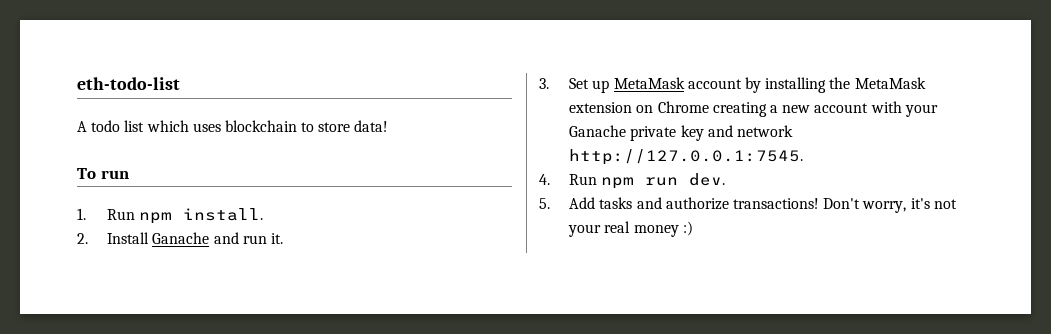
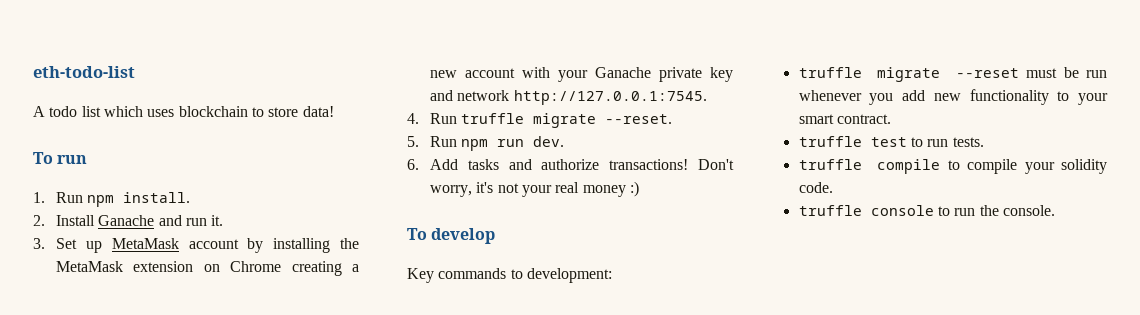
(598, 179) none -> [461,113,673,128] [407,136,458,147] truffle migrate --reset. // 5. Run
[539,198,550,209] 5. -> [407,159,419,170] 6.
(693, 228) none -> [407,228,496,244] [407,268,612,283] [798,67,1107,82] [798,89,1108,105] [798,114,891,124] [798,136,984,147] [798,159,1107,174] [798,182,833,193] [798,205,1055,216] // To develop // Key commands to development: // truffle migrate --reset must be run whenever you add new functionality to your smart contract. // truffle test to run tests. // truffle compile to compile your solidity code. // truffle console to run the console.

